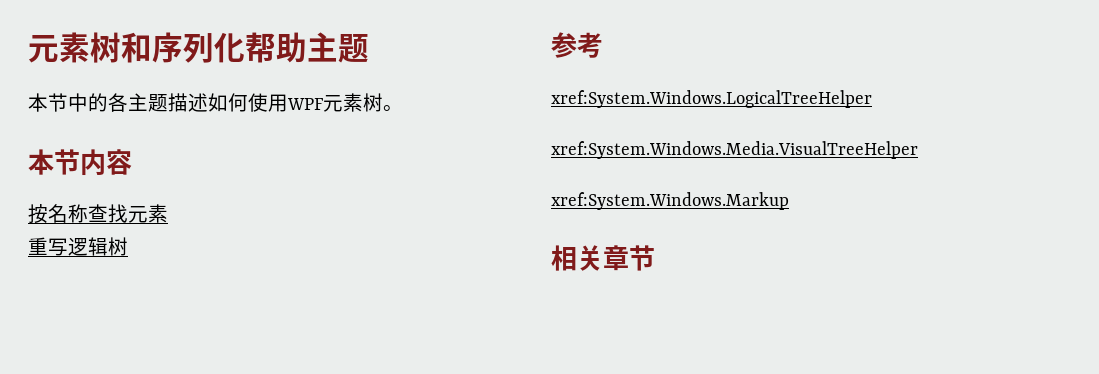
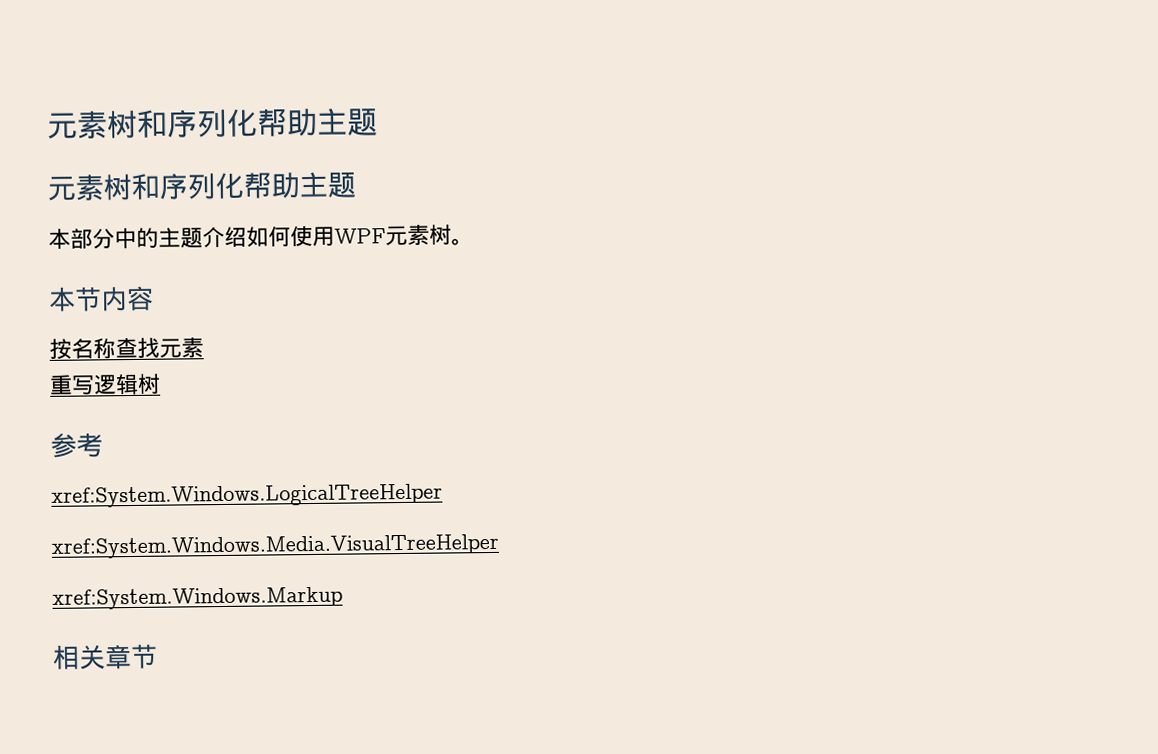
[28,32,369,63] [28,93,208,112] 元素树和序列化帮助主题 // 本节中的各主题描述 -> [47,107,378,139] [47,171,356,201] [48,226,247,250] 元素树和序列化帮助主题 // 元素树和序列化帮助主题 // 本部分中的主题介绍

